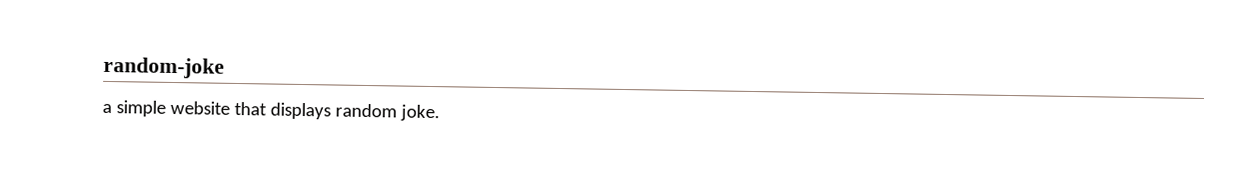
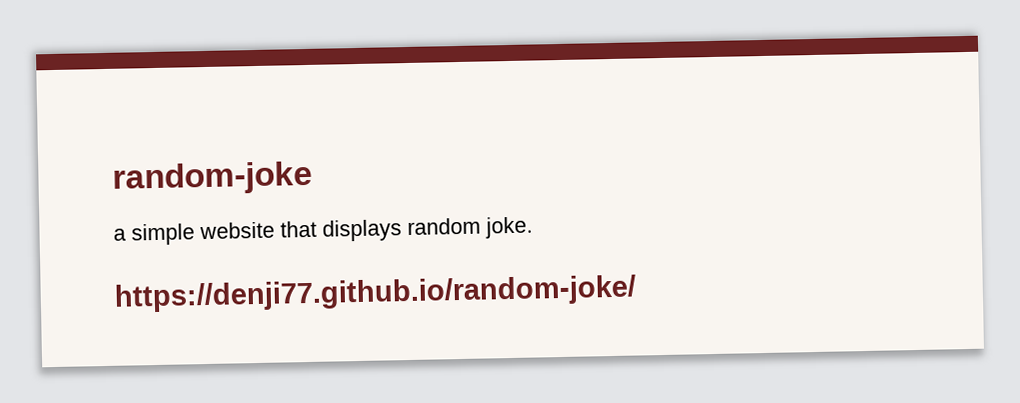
(440, 113) none -> [114,274,637,313] // https://denji77.github.io/random-joke/

